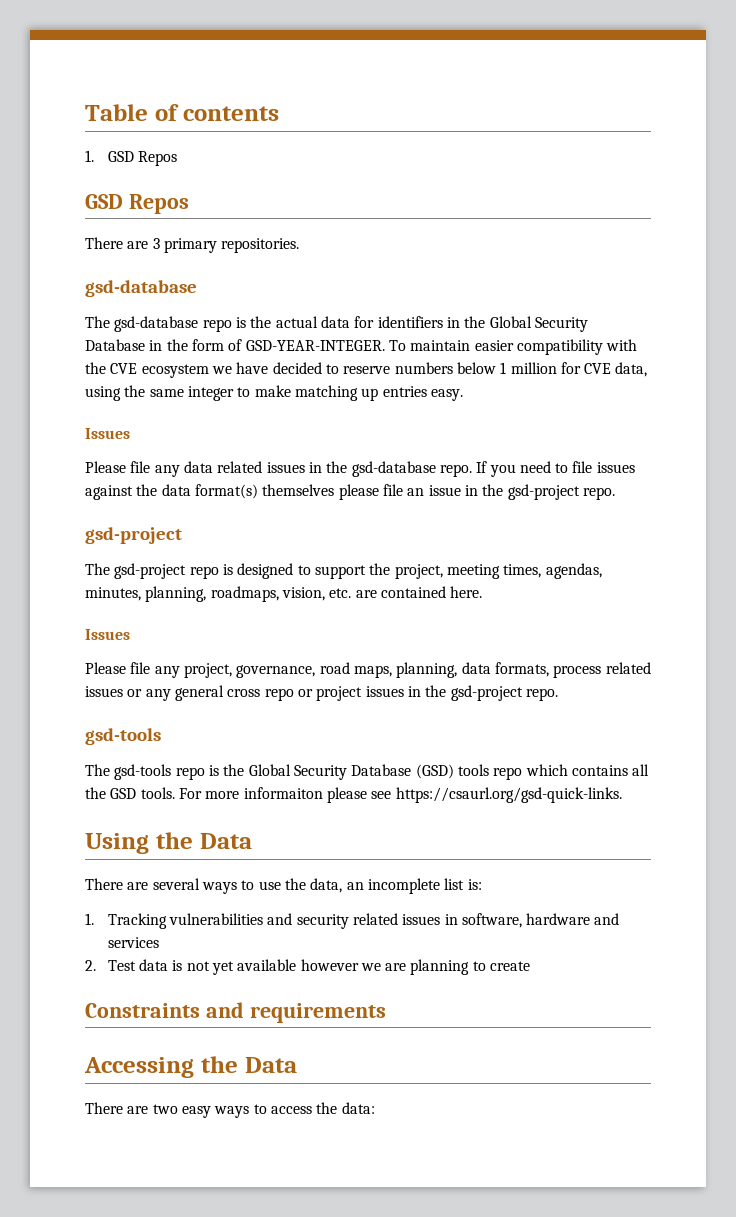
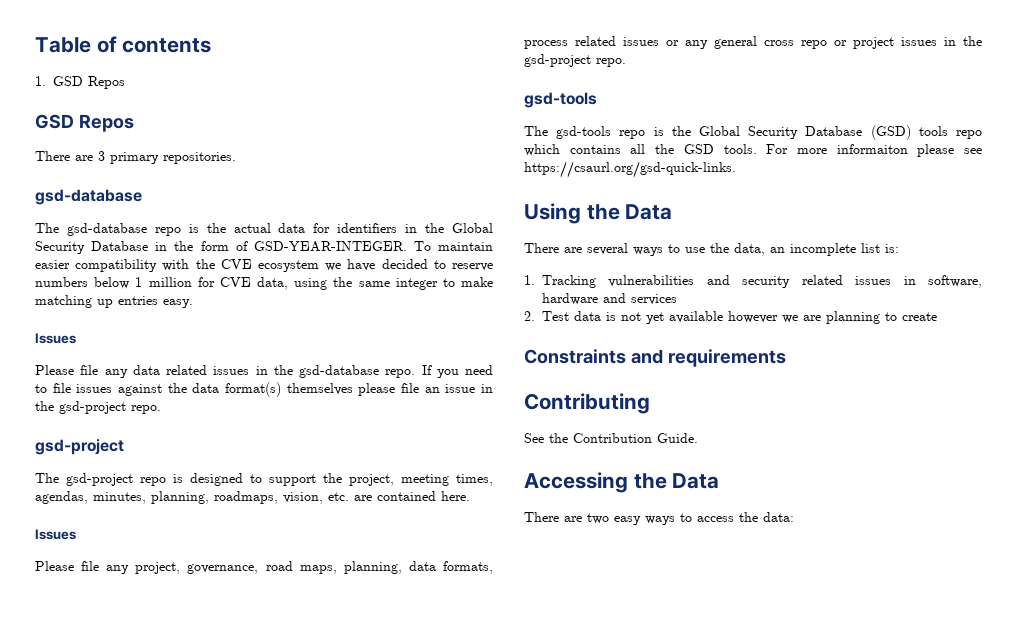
(386, 1013) none -> [524,393,650,414] [524,433,698,443] // Contributing // See the Contribution Guide.

